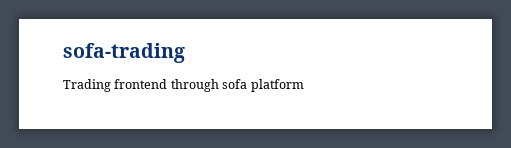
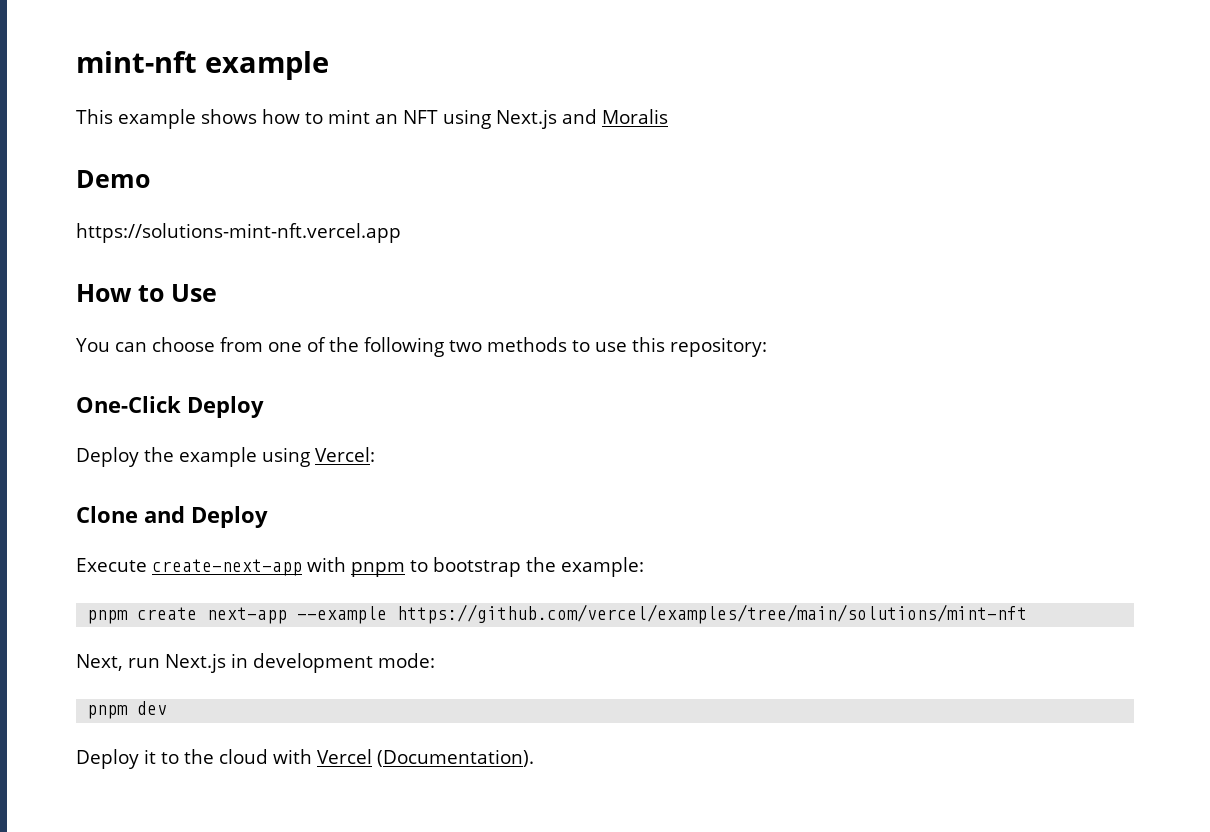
[63,43,185,63] [63,79,304,92] sofa-trading // Trading frontend through sofa platform -> [76,51,329,80] [76,109,668,129] [76,170,150,188] [76,223,401,243] [76,284,217,302] [76,337,767,357] [76,396,264,418] [76,447,375,467] [76,506,268,528] [76,557,644,577] [87,604,1028,624] [76,653,435,673] [87,701,168,719] [76,749,534,769] mint-nft example // This example shows how to mint an NFT using Next.js and Moralis // Demo // https://solutions-mint-nft.vercel.app // How to Use // You can choose from one of the following two methods to use this repository: // One-Click Deploy // Deploy the example using Vercel: // Clone and Deploy // Execute create-next-app with pnpm to bootstrap the example: // pnpm create next-app --example https://github.com/vercel/examples/tree/main/solutions/mint-nft // Next, run Next.js in development mode: // pnpm dev // Deploy it to the cloud with Vercel (Documentation).

